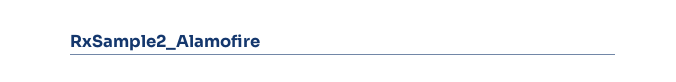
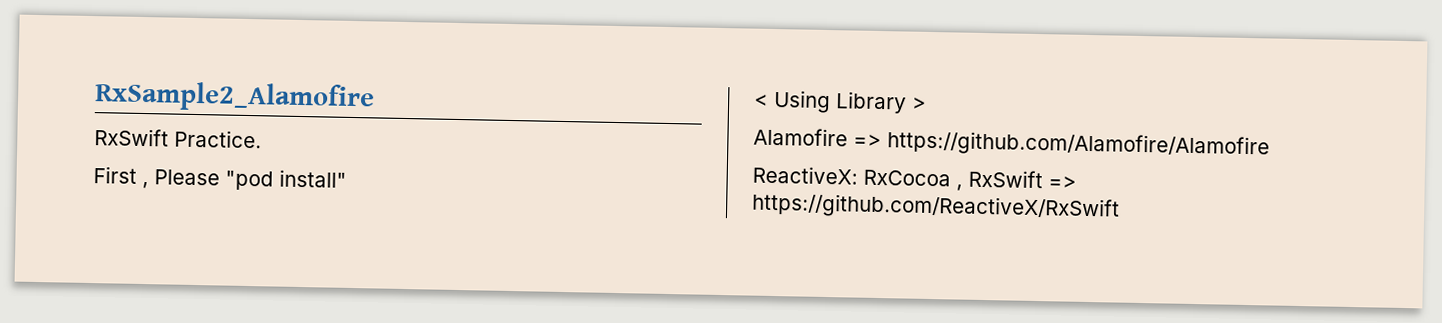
(260, 42) none -> [94,128,262,149] [93,166,347,191] [754,90,927,114] [753,127,1270,160] [752,165,1077,191] [751,192,1120,222] // RxSwift Practice. // First , Please "pod install" // < Using Library > // Alamofire => https://github.com/Alamofire/Alamofire // ReactiveX: RxCocoa , RxSwift => https://github.com/ReactiveX/RxSwift

